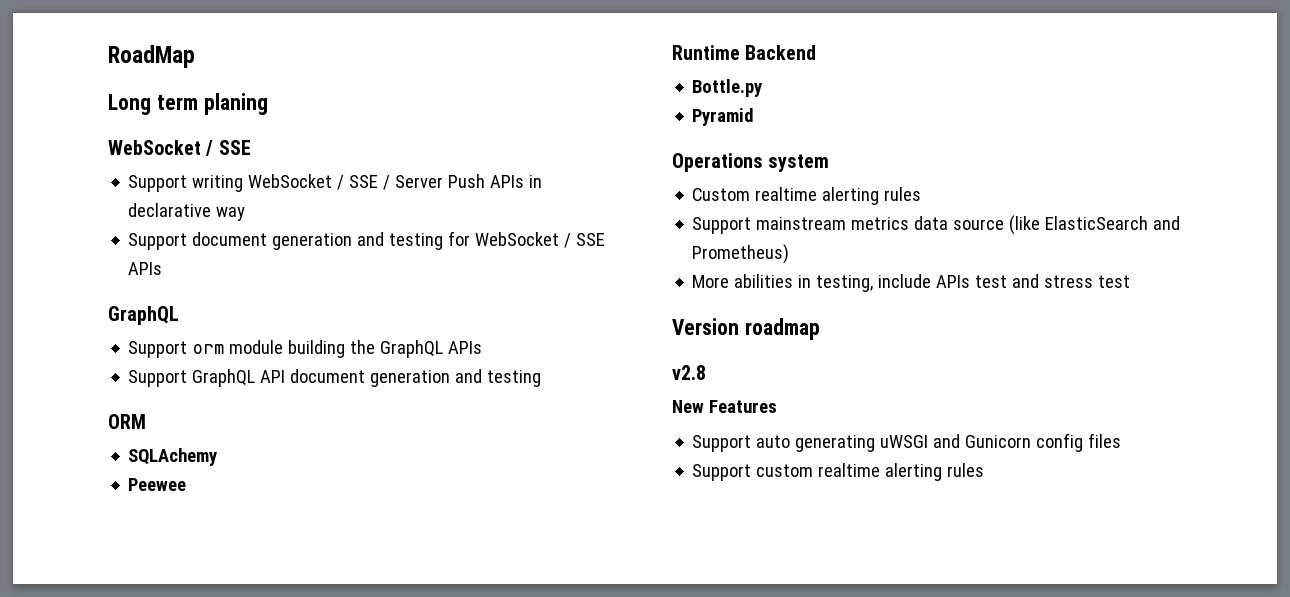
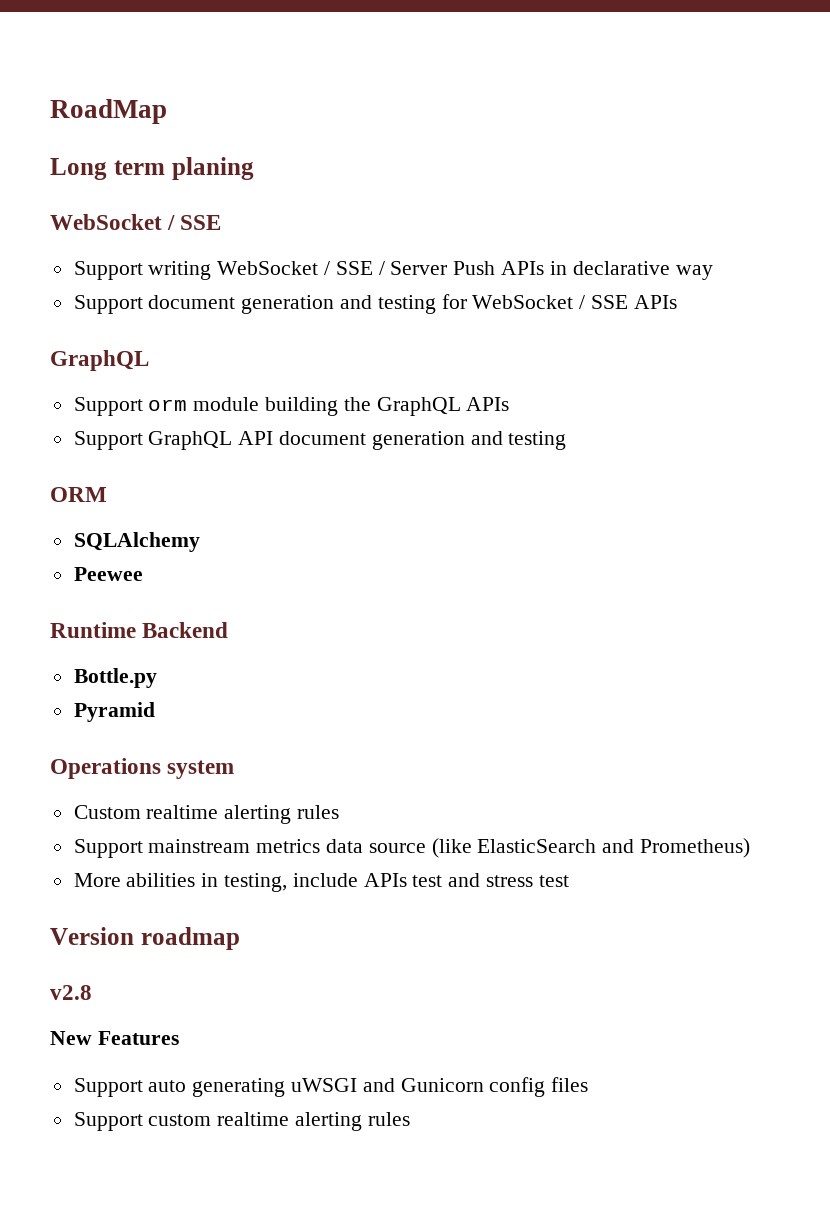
[128,448,218,466] SQLAchemy -> [73,532,200,552] SQLAlchemy

